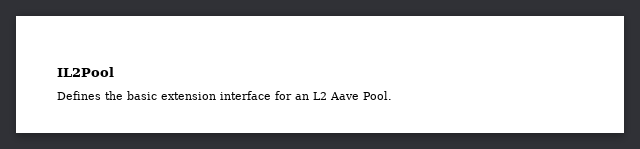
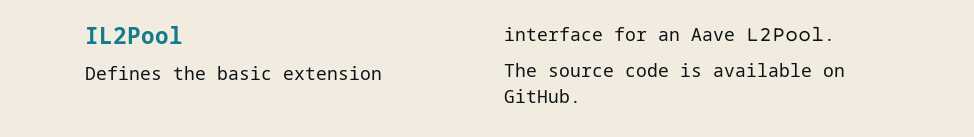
[313,91,392,100] L2 Aave Pool. -> [691,26,835,42] [504,63,845,77] [504,89,581,103] Aave L2Pool. // The source code is available on GitHub.

